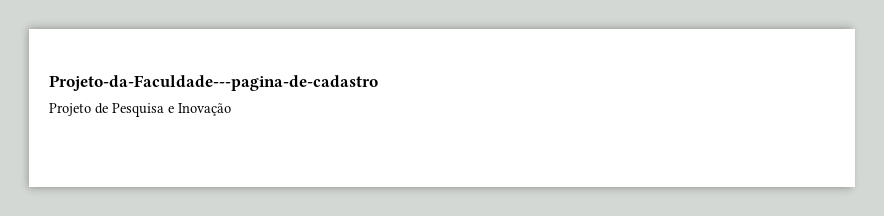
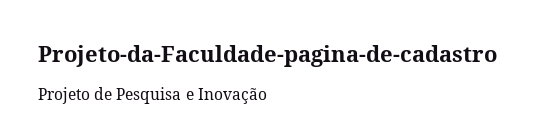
[49,75,378,91] Projeto-da-Faculdade---pagina-de-cadastro -> [38,45,497,67] Projeto-da-Faculdade-pagina-de-cadastro

